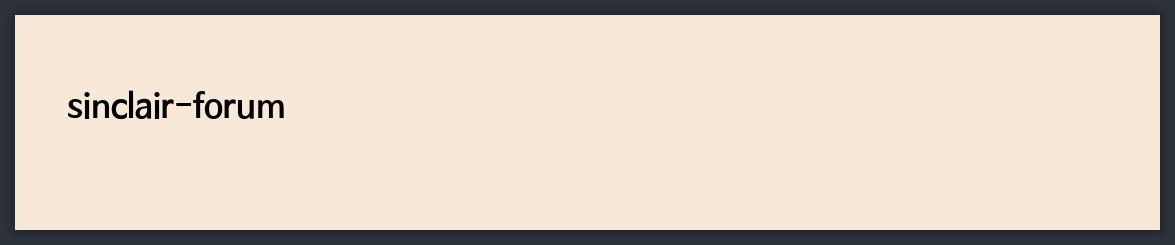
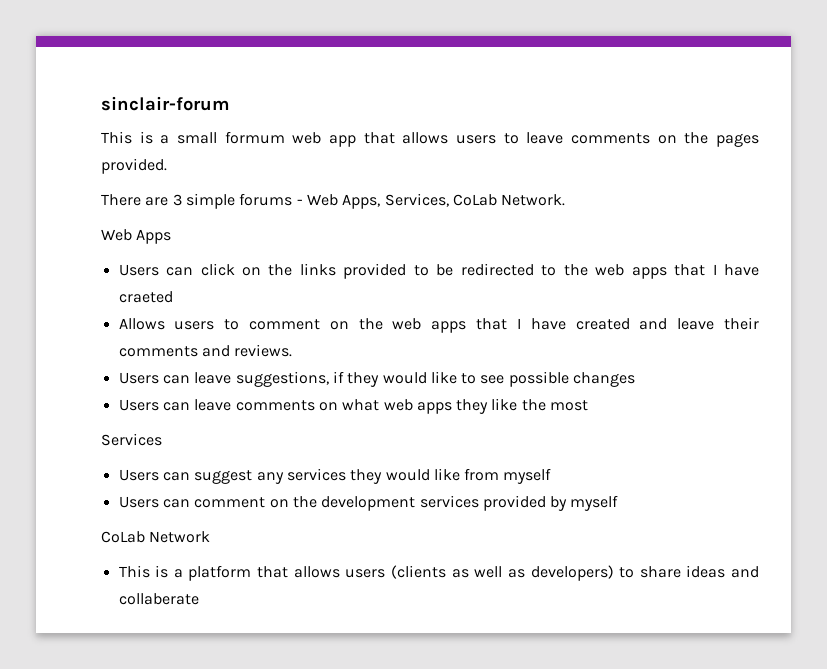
(285, 105) none -> [101,131,759,147] [101,158,167,174] [101,193,566,209] [101,229,172,244] [118,263,759,279] [118,291,173,303] [118,317,759,333] [118,344,293,357] [118,371,636,387] [118,398,589,414] [101,433,162,446] [118,468,552,484] [118,495,619,511] [101,531,211,543] [118,565,759,581] [118,593,199,605] // This is a small formum web app that allows users to leave comments on the pages provided. // There are 3 simple forums - Web Apps, Services, CoLab Network. // Web Apps // Users can click on the links provided to be redirected to the web apps that I have craeted // Allows users to comment on the web apps that I have created and leave their comments and reviews. // Users can leave suggestions, if they would like to see possible changes // Users can leave comments on what web apps they like the most // Services // Users can suggest any services they would like from myself // Users can comment on the development services provided by myself // CoLab Network // This is a platform that allows users (clients as well as developers) to share ideas and collaberate

